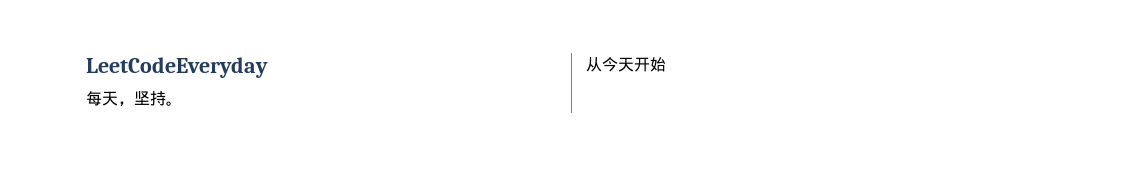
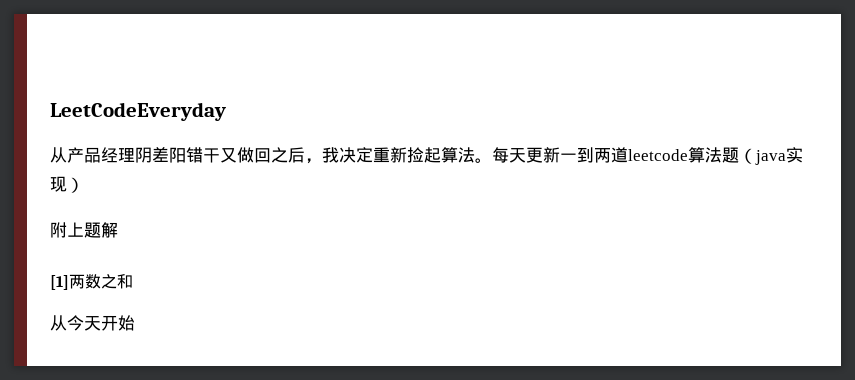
[86,91,182,106] 每天，坚持。 -> [50,147,803,165] [50,176,84,193] [50,222,118,238] [50,274,133,290] 从产品经理阴差阳错干又做回之后，我决定重新捡起算法。每天更新一到两道leetcode算法题（java实现） // 附上题解 // [1]两数之和

